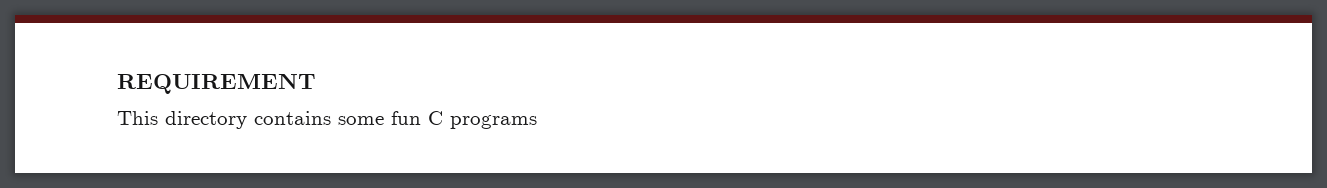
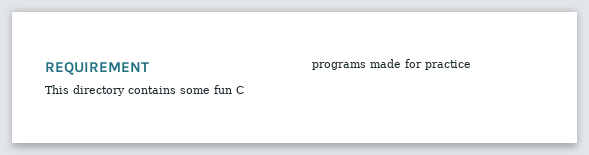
(537, 122) none -> [370,59,471,70] made for practice

